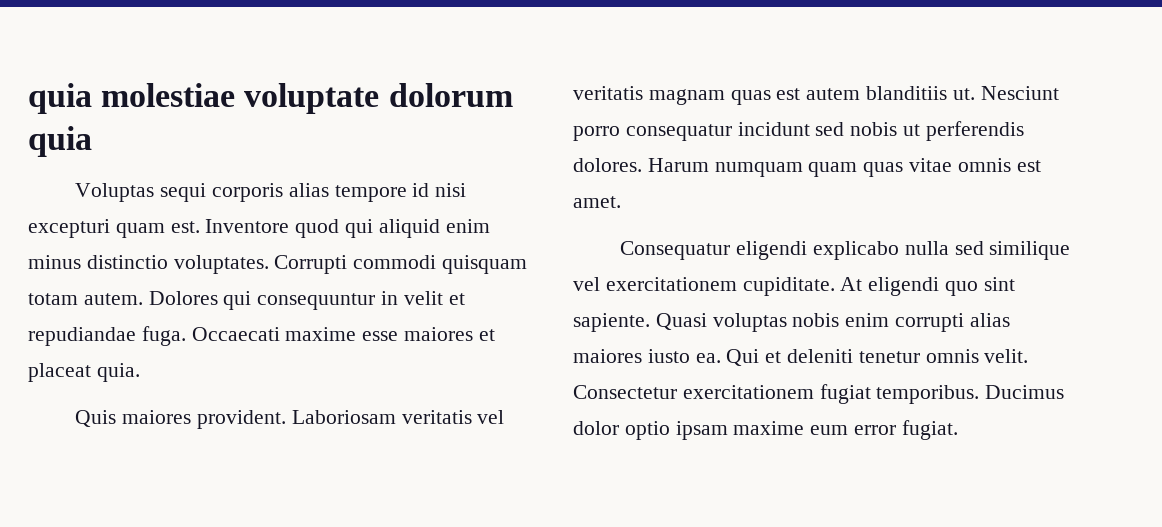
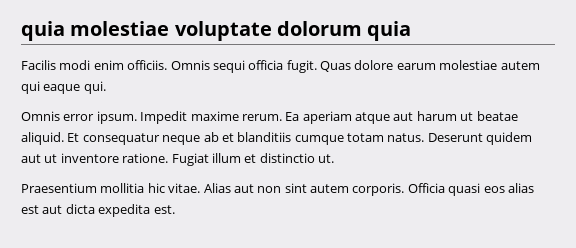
[75,183,467,202] [28,219,490,238] [28,255,528,274] [28,291,465,310] [28,326,495,346] [28,363,140,382] [75,410,505,429] [573,86,1059,105] [573,121,1024,141] [573,158,1041,177] [573,196,621,208] [620,241,1071,260] [573,277,1015,296] [573,313,1010,332] [573,349,1029,366] [573,384,1065,404] [573,420,958,440] Voluptas sequi corporis alias tempore id nisi excepturi quam est. Inventore quod qui aliquid enim minus distinctio voluptates. Corrupti commodi quisquam totam autem. Dolores qui consequuntur in velit et repudiandae fuga. Occaecati maxime esse maiores et placeat quia. // Quis maiores provident. Laboriosam veritatis vel veritatis magnam quas est autem blanditiis ut. Nesciunt porro consequatur incidunt sed nobis ut perferendis dolores. Harum numquam quam quas vitae omnis est amet. // Consequatur eligendi explicabo nulla sed similique vel exercitationem cupiditate. At eligendi quo sint sapiente. Quasi voluptas nobis enim corrupti alias maiores iusto ea. Qui et deleniti tenetur omnis velit. Consectetur exercitationem fugiat temporibus. Ducimus dolor optio ipsam maxime eum error fugiat. -> [21,60,540,73] [21,81,106,94] [21,111,518,124] [21,132,533,145] [21,153,334,166] [21,183,534,196] [21,204,175,217] Facilis modi enim officiis. Omnis sequi officia fugit. Quas dolore earum molestiae autem qui eaque qui. // Omnis error ipsum. Impedit maxime rerum. Ea aperiam atque aut harum ut beatae aliquid. Et consequatur neque ab et blanditiis cumque totam natus. Deserunt quidem aut ut inventore ratione. Fugiat illum et distinctio ut. // Praesentium mollitia hic vitae. Alias aut non sint autem corporis. Officia quasi eos alias est aut dicta expedita est.

